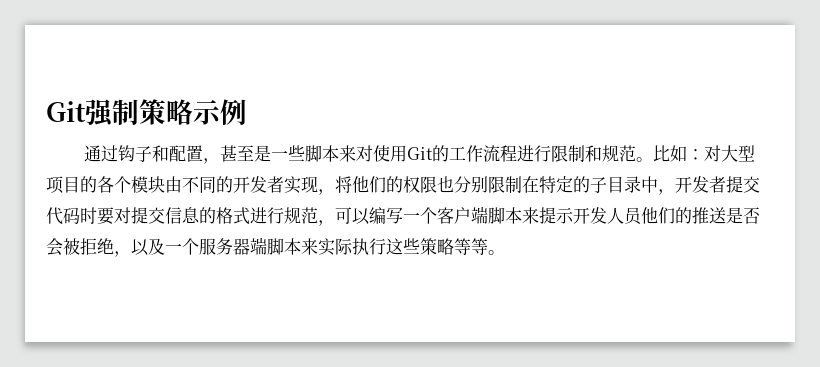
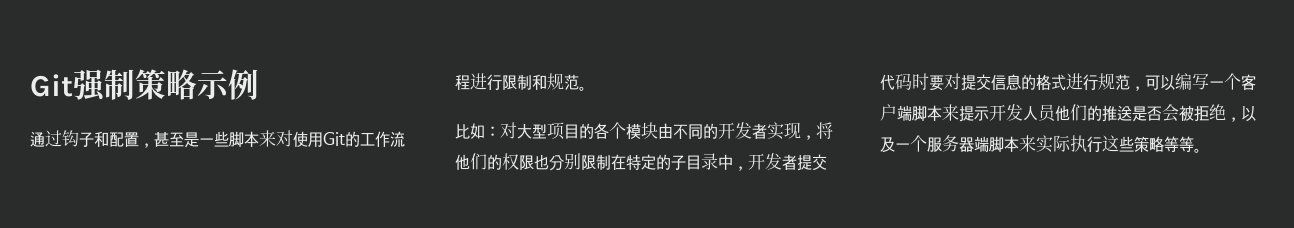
(653, 159) none -> (587, 88) //

